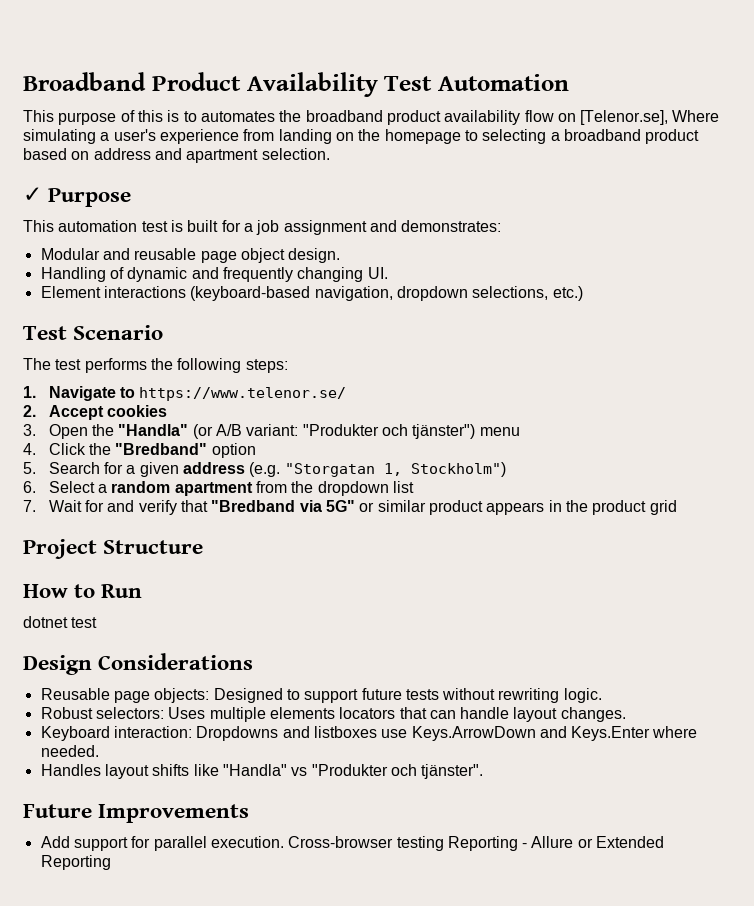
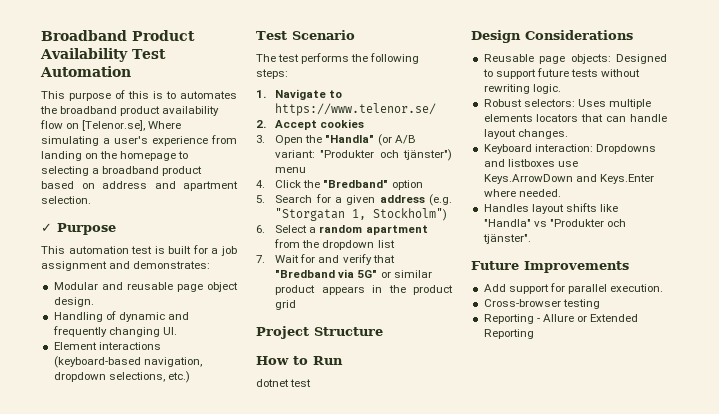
(284, 842) none -> (664, 288) //
(444, 843) none -> (600, 304) //

